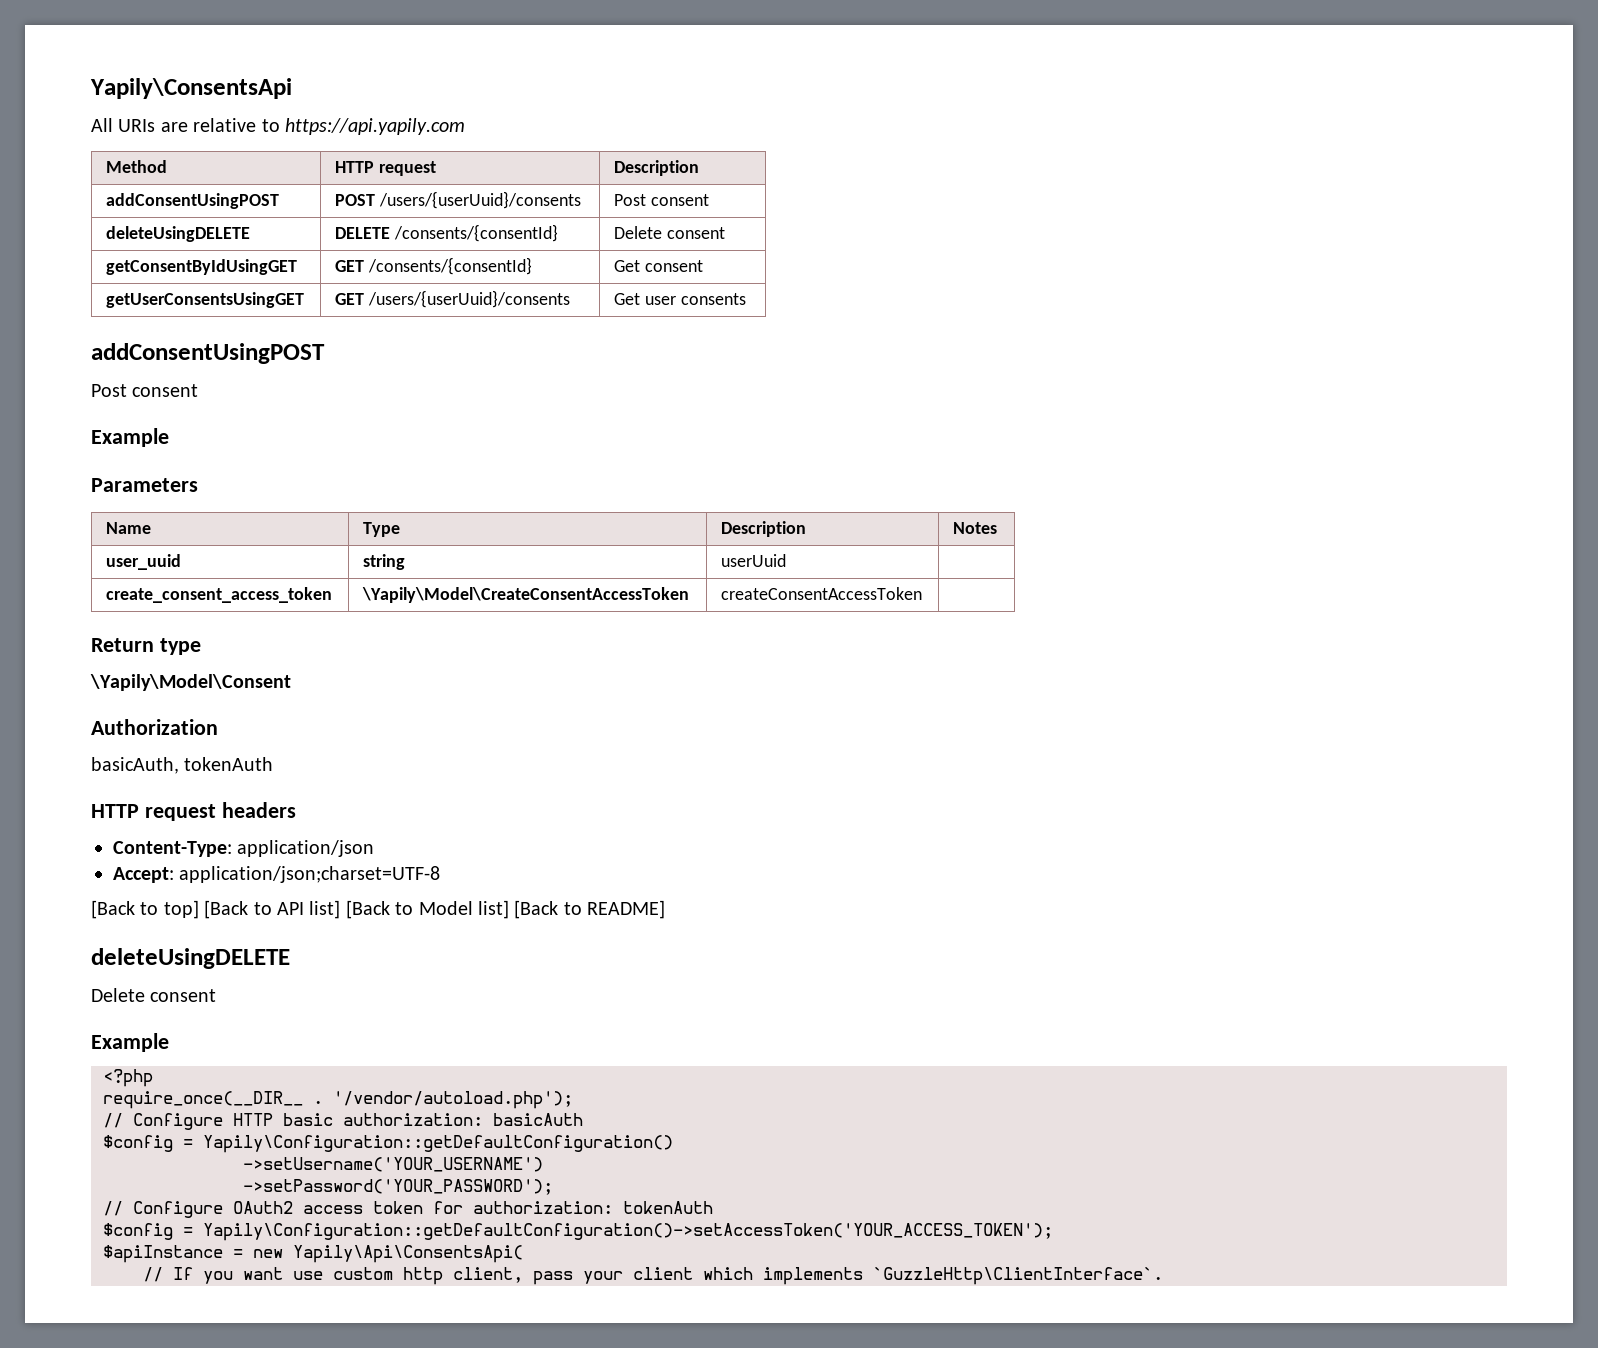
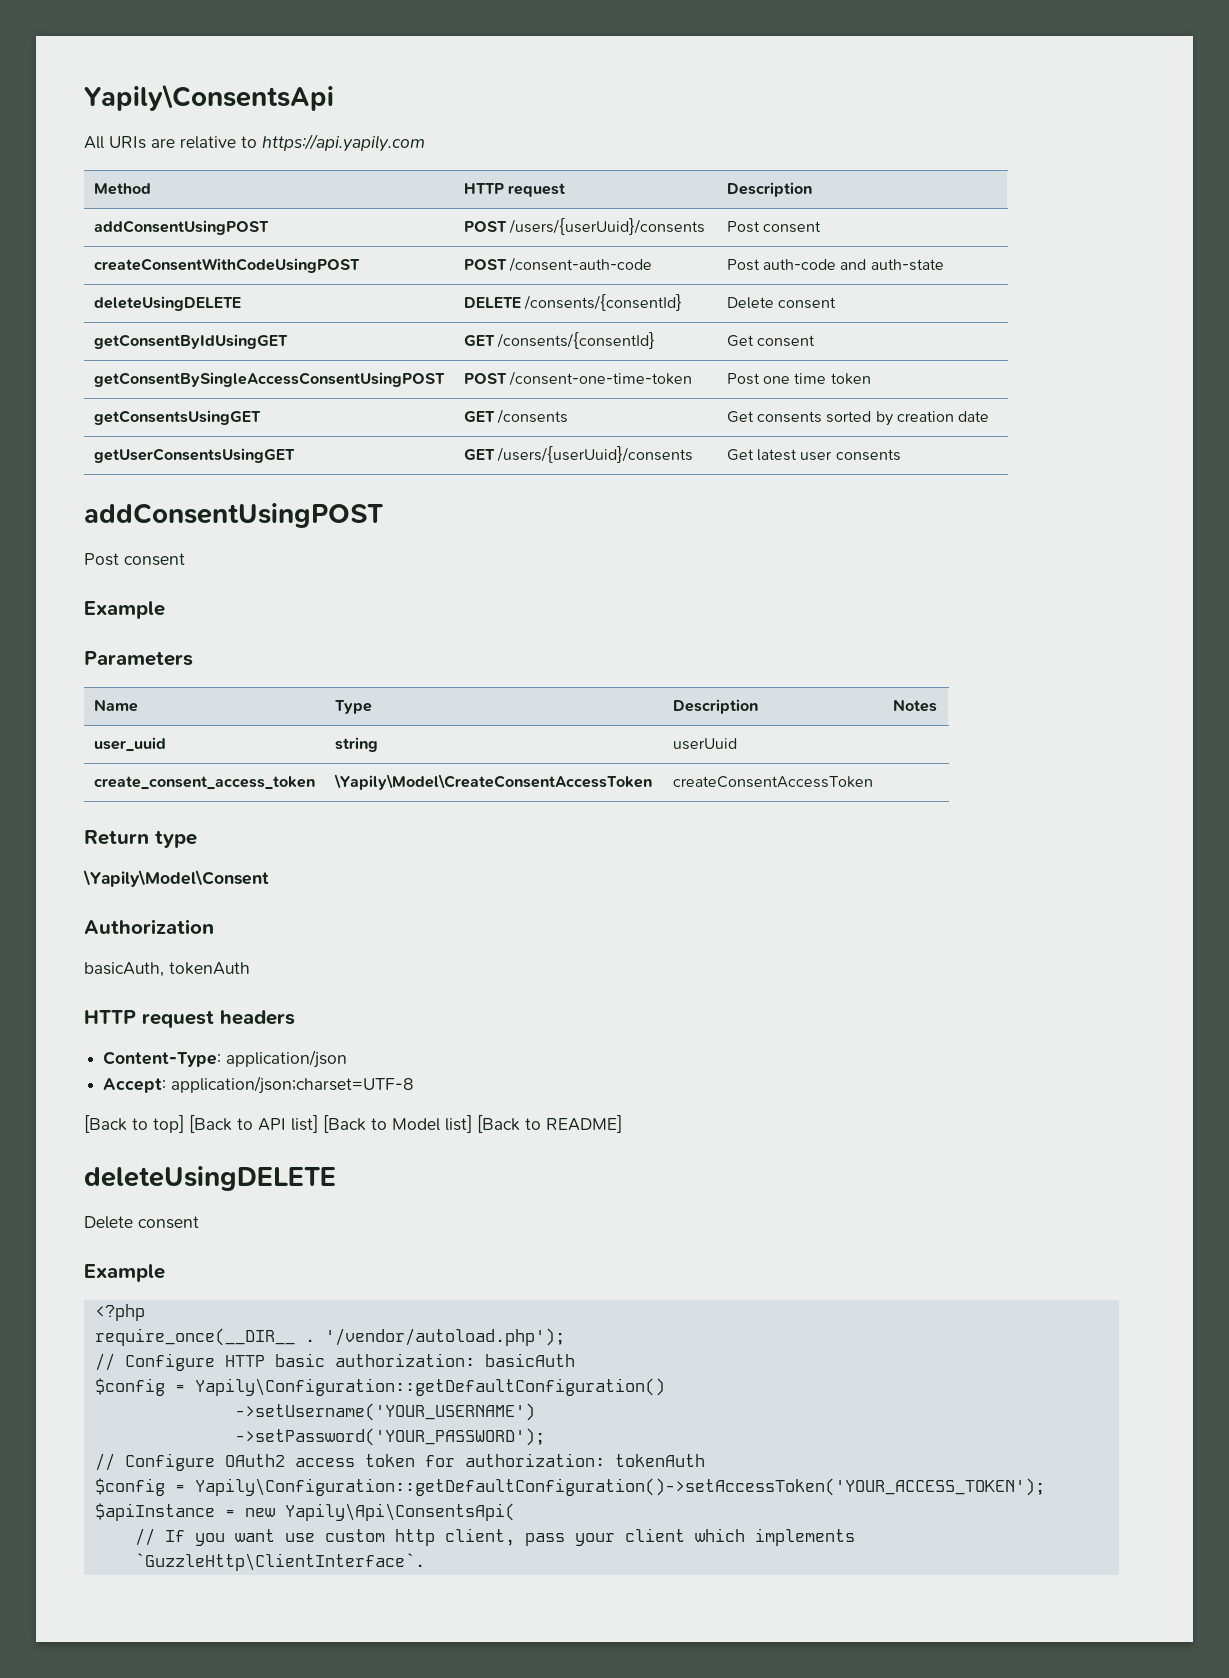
(710, 200) none -> [93,258,360,273] [463,257,653,272] [726,259,944,271] // createConsentWithCodeUsingPOST | POST /consent-auth-code | Post auth-code and auth-state
(704, 266) none -> [93,372,445,387] [463,371,693,386] [726,373,871,385] [93,410,261,425] [463,409,569,424] [726,411,990,426] // getConsentBySingleAccessConsentUsingPOST | POST /consent-one-time-token | Post one time token // getConsentsUsingGET | GET /consents | Get consents sorted by creation date
(641, 299) none -> [757,449,798,461] latest

